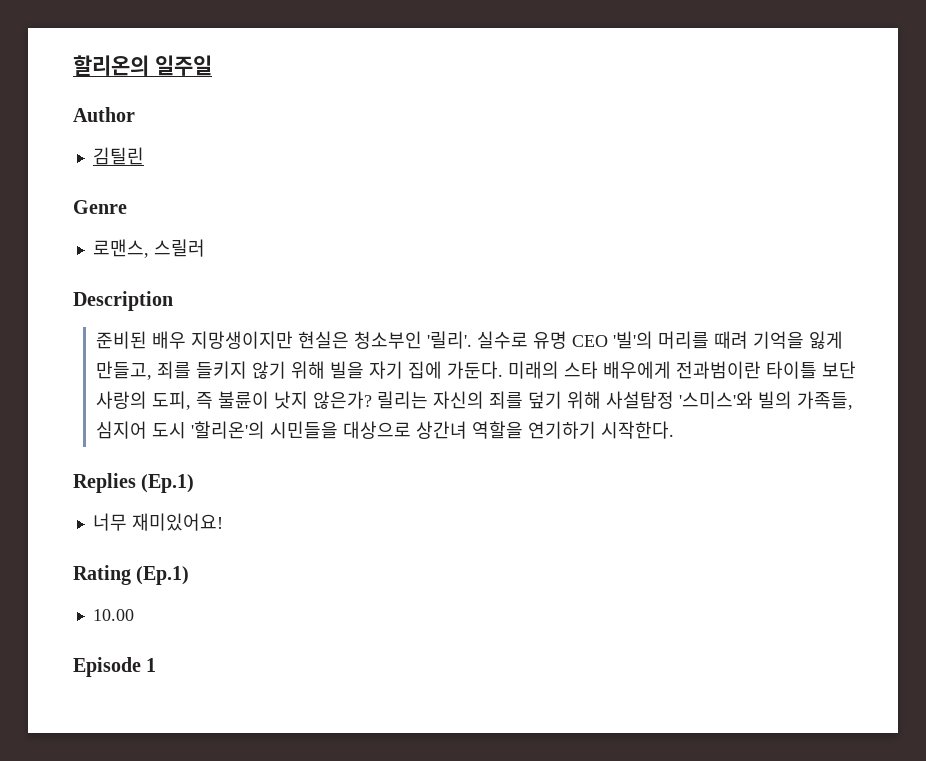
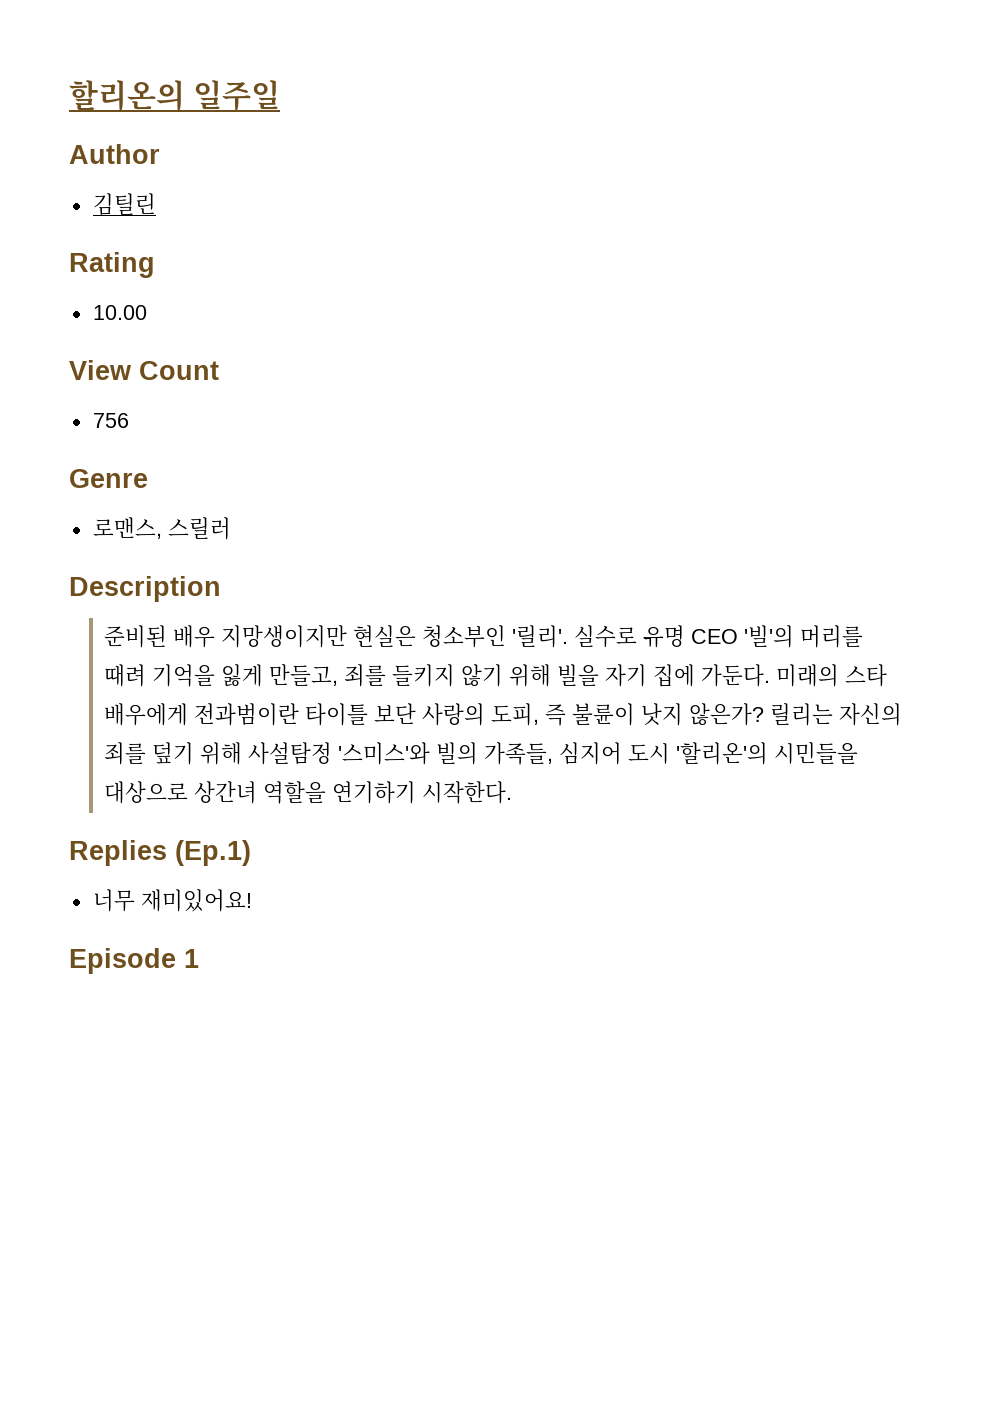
(144, 156) none -> [69,252,155,278] [92,305,147,320] [69,360,219,380] [92,413,129,428] // Rating // 10.00 // View Count // 756
[73,565,190,585] [92,609,134,621] // Rating (Ep.1) // 10.00 -> (252, 900) none

